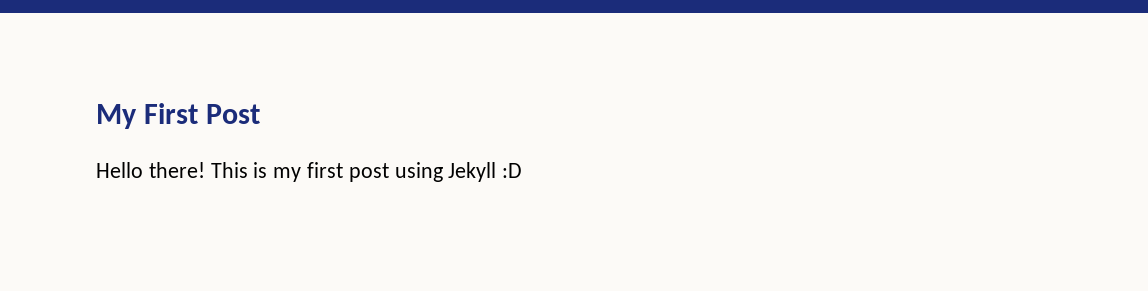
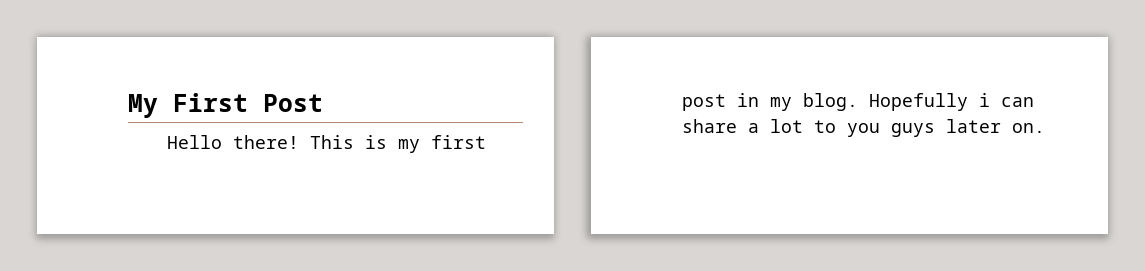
[394,162,523,182] using Jekyll :D -> [737,93,1034,111] [682,119,1045,137] in my blog. Hopefully i can share a lot to you guys later on.

